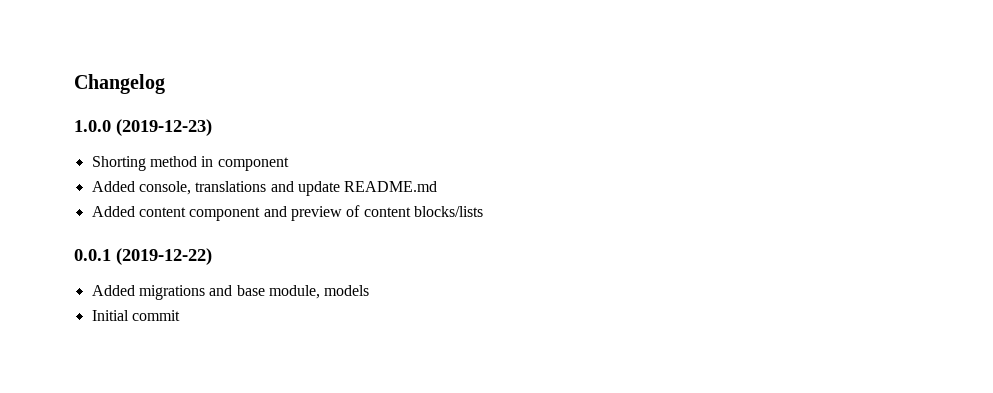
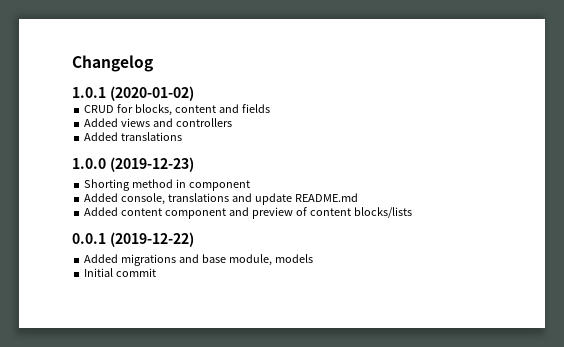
(165, 84) none -> [72,86,194,101] [84,104,270,116] [84,118,233,127] [84,132,183,141] // 1.0.1 (2020-01-02) // CRUD for blocks, content and fields // Added views and controllers // Added translations

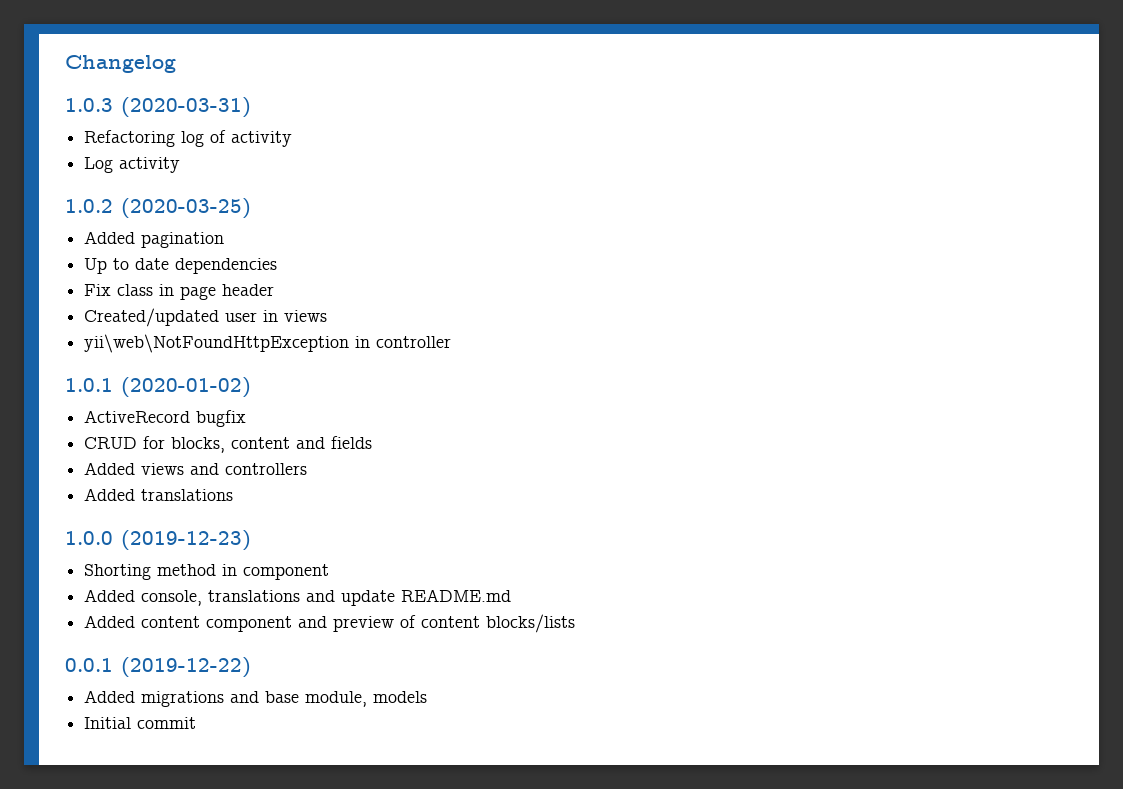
(153, 63) none -> [65,97,251,118] [84,130,293,147] [84,157,181,173] [65,198,251,219] [84,231,225,248] [84,258,278,274] [84,284,275,300] [84,308,328,327] [84,334,452,353] // 1.0.3 (2020-03-31) // Refactoring log of activity // Log activity // 1.0.2 (2020-03-25) // Added pagination // Up to date dependencies // Fix class in page header // Created/updated user in views // yii\web\NotFoundHttpException in controller
(194, 93) none -> [84,410,247,427] // ActiveRecord bugfix

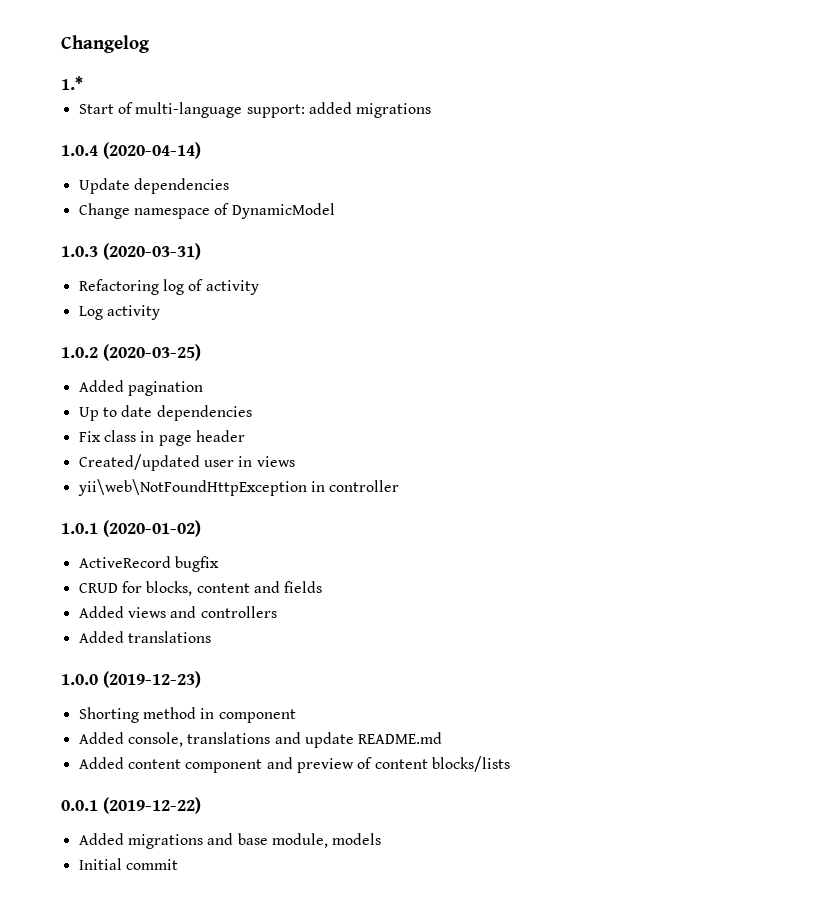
(176, 64) none -> [61,76,83,90] [78,102,432,118] [61,142,201,159] [78,178,229,194] [78,203,335,219] // 1.* // Start of multi-language support: added migrations // 1.0.4 (2020-04-14) // Update dependencies // Change namespace of DynamicModel

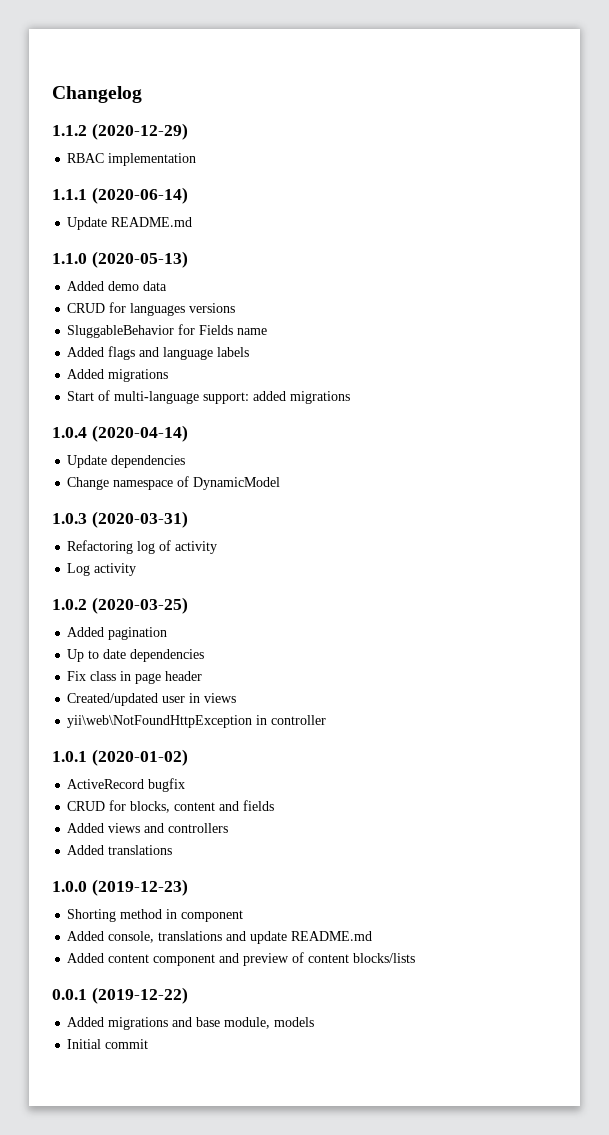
[61,76,83,90] 1.* -> [52,123,188,140] [67,153,197,166] [52,187,188,204] [67,217,193,230] [52,251,188,268] [67,281,168,291] [67,302,236,316] [67,324,268,338] [67,346,250,360] [67,369,169,382] 1.1.2 (2020-12-29) // RBAC implementation // 1.1.1 (2020-06-14) // Update README.md // 1.1.0 (2020-05-13) // Added demo data // CRUD for languages versions // SluggableBehavior for Fields name // Added flags and language labels // Added migrations

